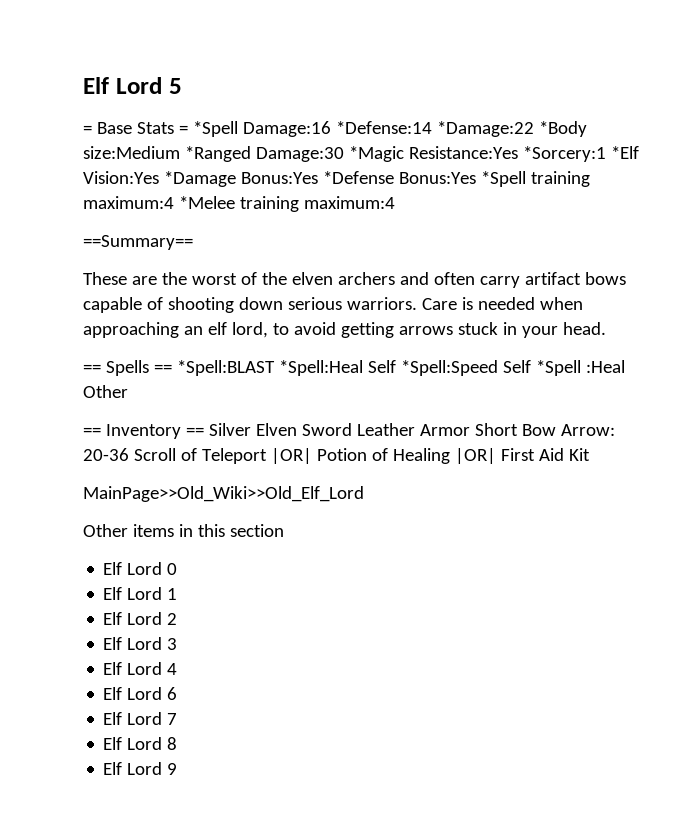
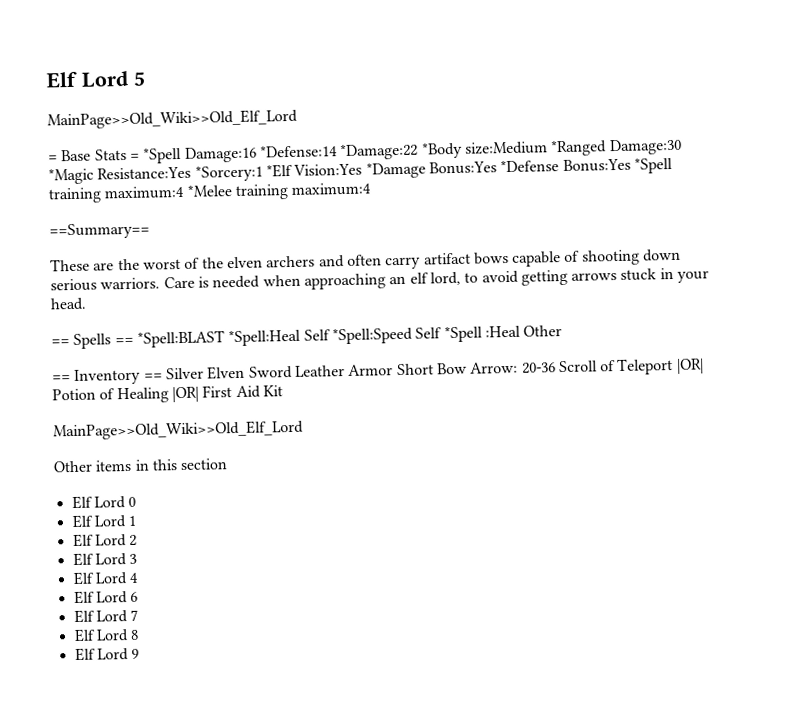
(182, 86) none -> [47,108,298,130] // MainPage>>Old_Wiki>>Old_Elf_Lord

